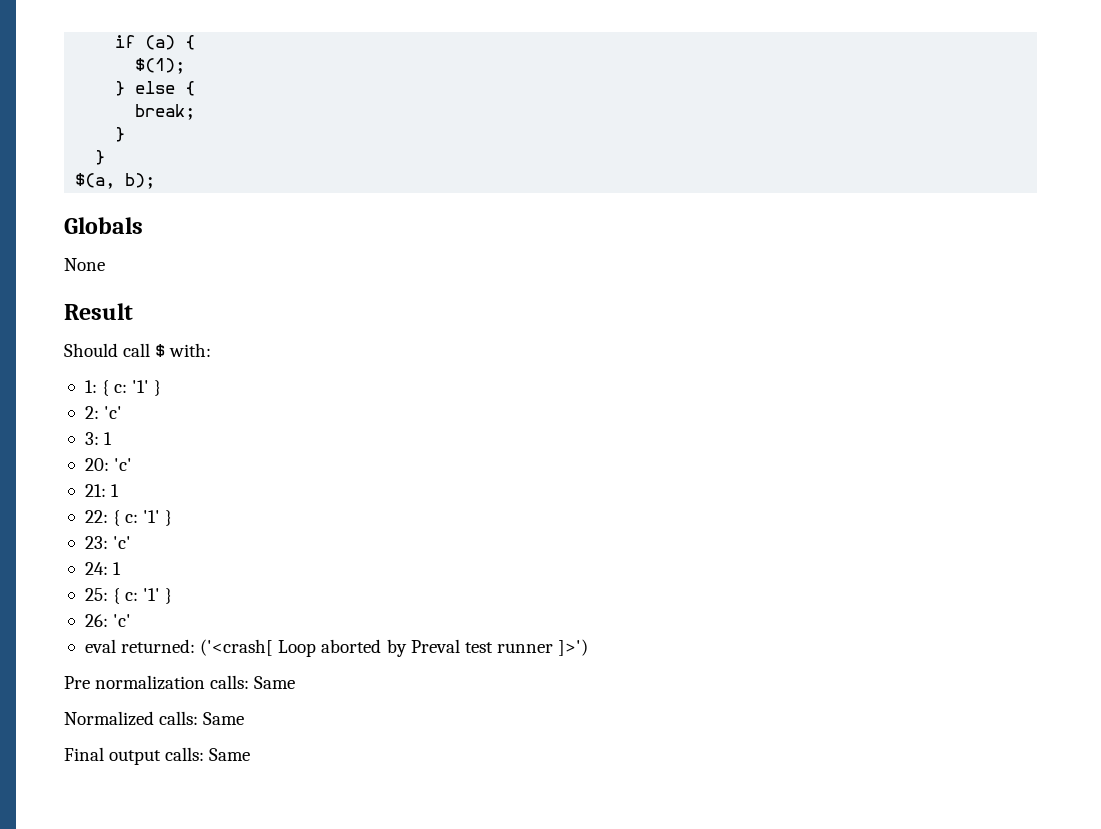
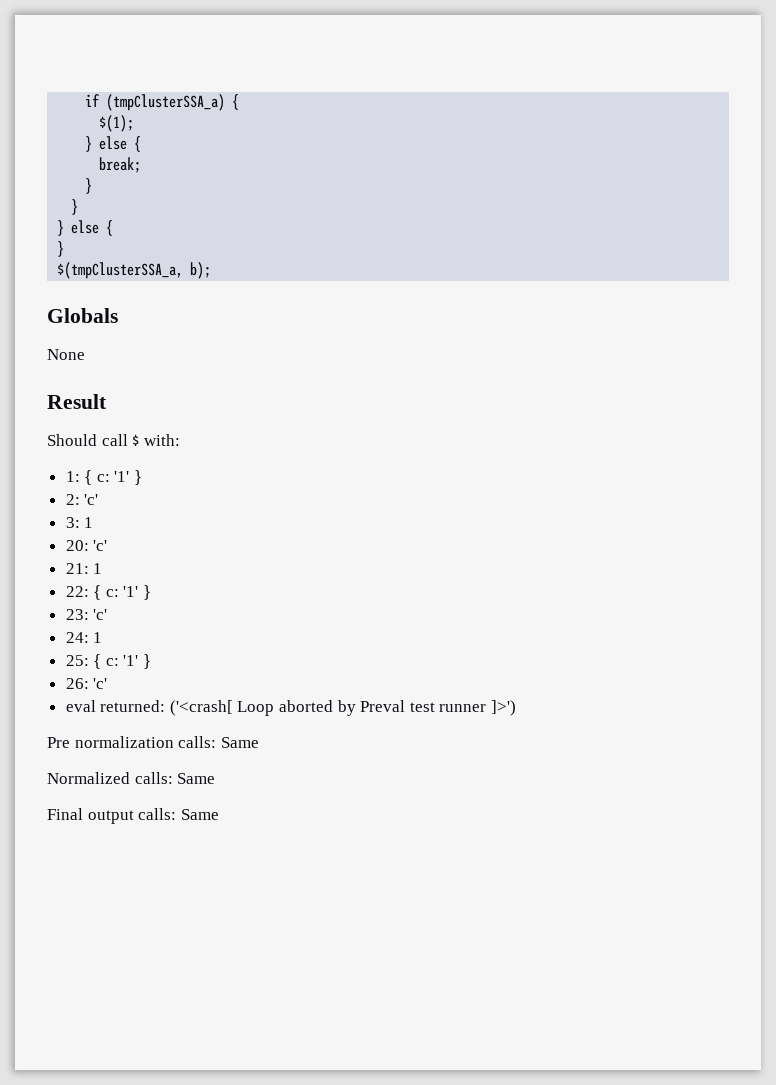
[145,35,176,50] (a) -> [106,94,226,111] (tmpClusterSSA_a)
[75,173,116,189] $(a, -> [57,220,114,236] [57,241,65,257] [57,262,184,279] } else { // } // $(tmpClusterSSA_a,

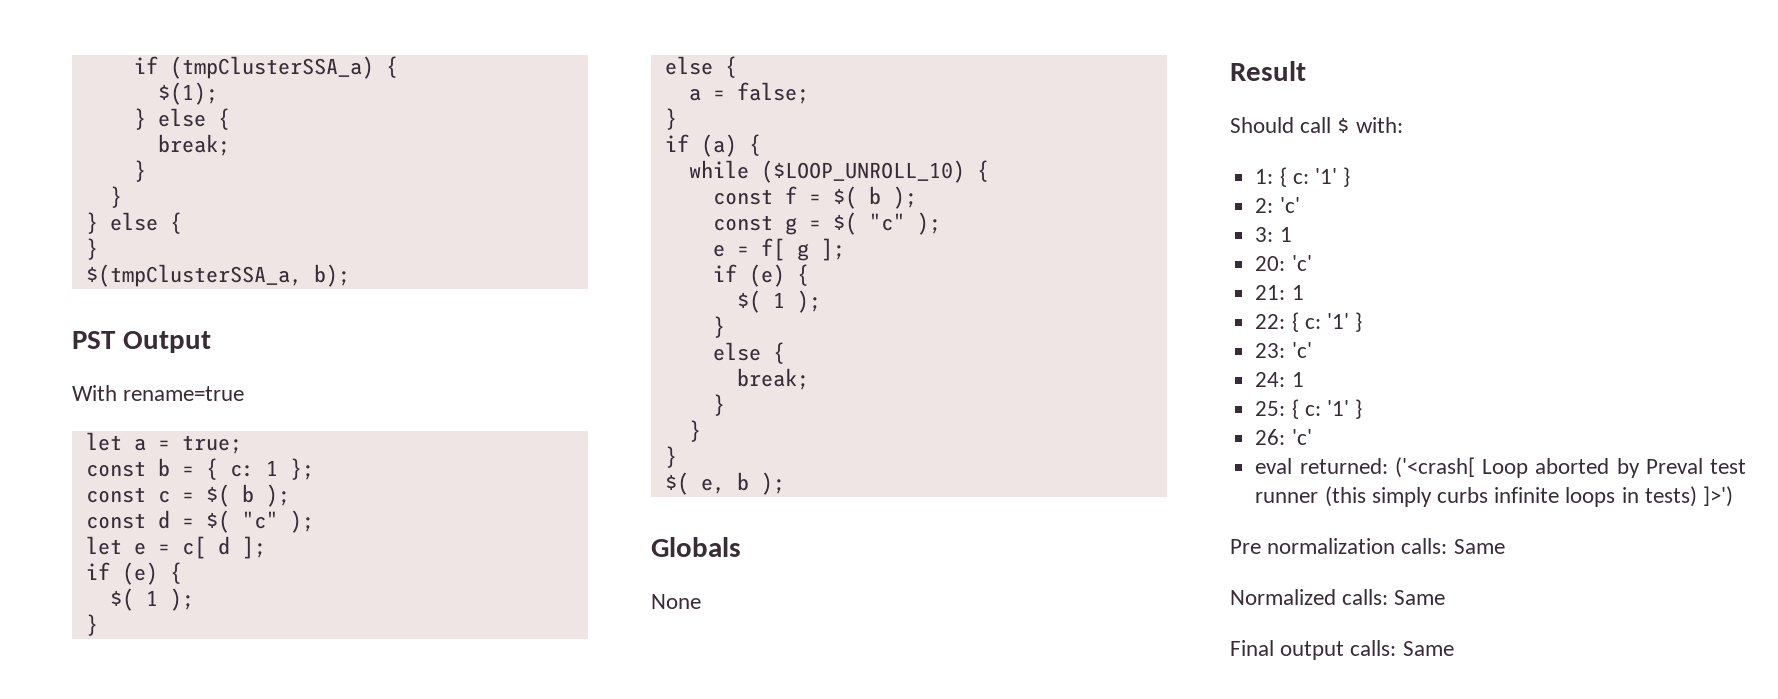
(212, 270) none -> [72,331,211,353] [72,385,245,401] [85,432,242,454] [85,458,314,480] [85,484,290,507] [85,510,314,533] [85,536,266,559] [85,562,182,585] [109,588,194,611] [85,614,98,636] [664,56,737,78] [688,82,809,104] [664,108,677,130] [664,134,761,157] [688,160,989,183] [712,186,917,209] [712,212,941,235] [712,238,845,261] [712,264,809,287] [736,290,821,313] [712,316,725,338] [712,342,785,364] [736,368,809,390] [712,394,725,416] [688,420,701,442] [664,446,677,468] [664,472,785,495] // PST Output // With rename=true // let a = true; // const b = { c: 1 }; // const c = $( b ); // const d = $( "c" ); // let e = c[ d ]; // if (e) { // $( 1 ); // } // else { // a = false; // } // if (a) { // while ($LOOP_UNROLL_10) { // const f = $( b ); // const g = $( "c" ); // e = f[ g ]; // if (e) { // $( 1 ); // } // else { // break; // } // } // } // $( e, b );
(487, 708) none -> [1324,486,1697,507] (this simply curbs infinite loops in tests)

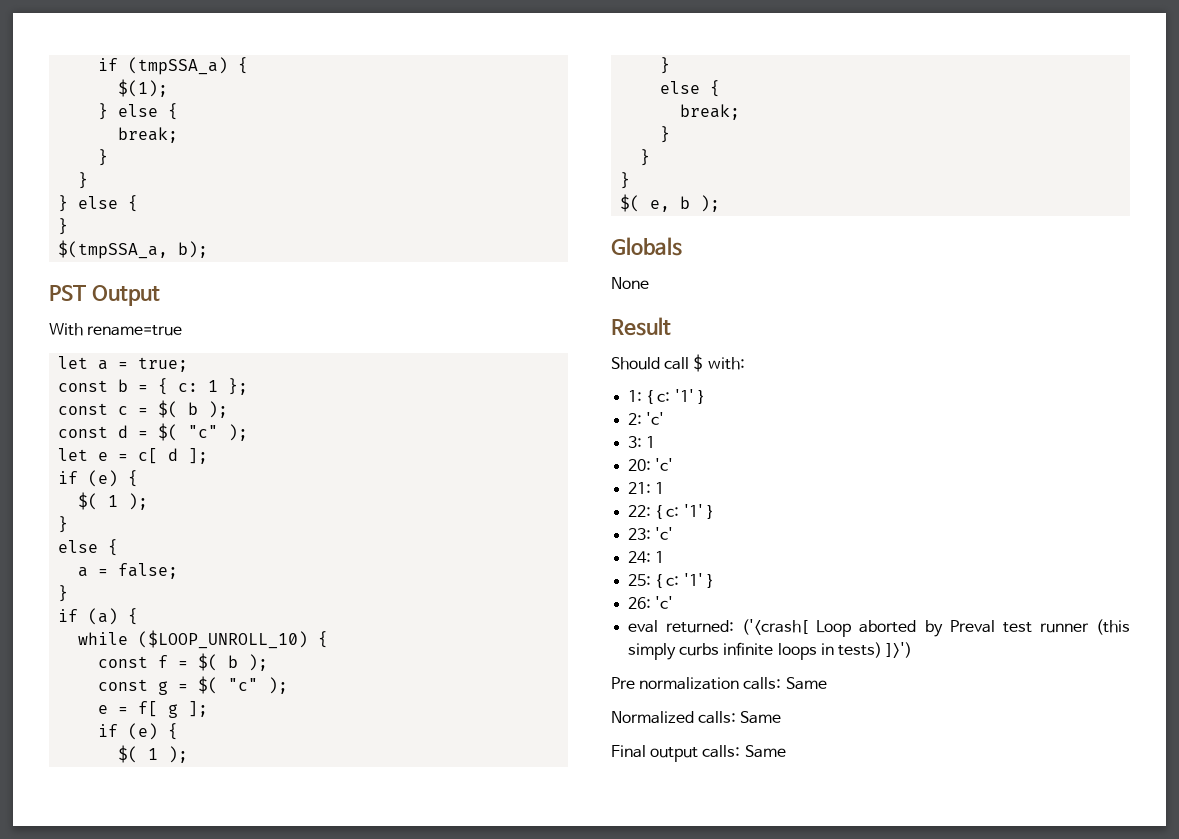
[133,56,374,79] if (tmpClusterSSA_a) -> [98,57,229,75] if (tmpSSA_a)
[85,264,302,287] $(tmpClusterSSA_a, -> [58,240,169,259] $(tmpSSA_a,

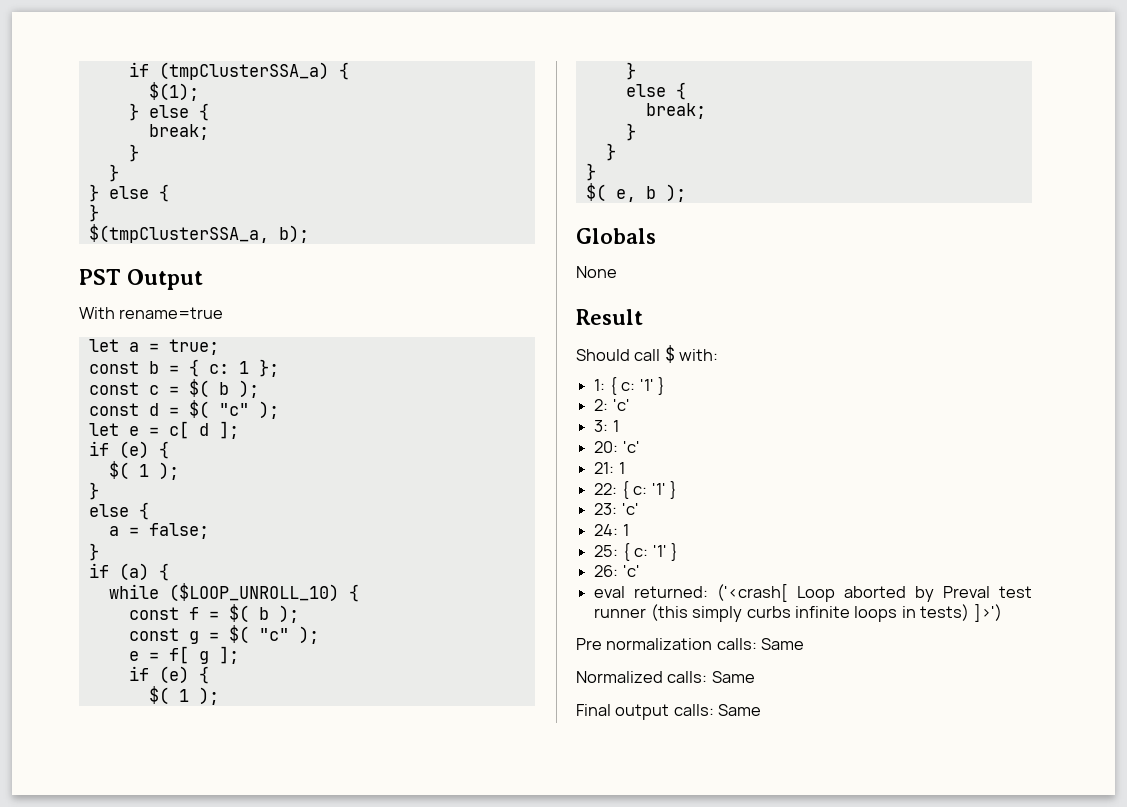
[98,57,229,75] if (tmpSSA_a) -> [128,62,329,80] if (tmpClusterSSA_a)
[58,240,169,259] $(tmpSSA_a, -> [88,224,269,243] $(tmpClusterSSA_a,

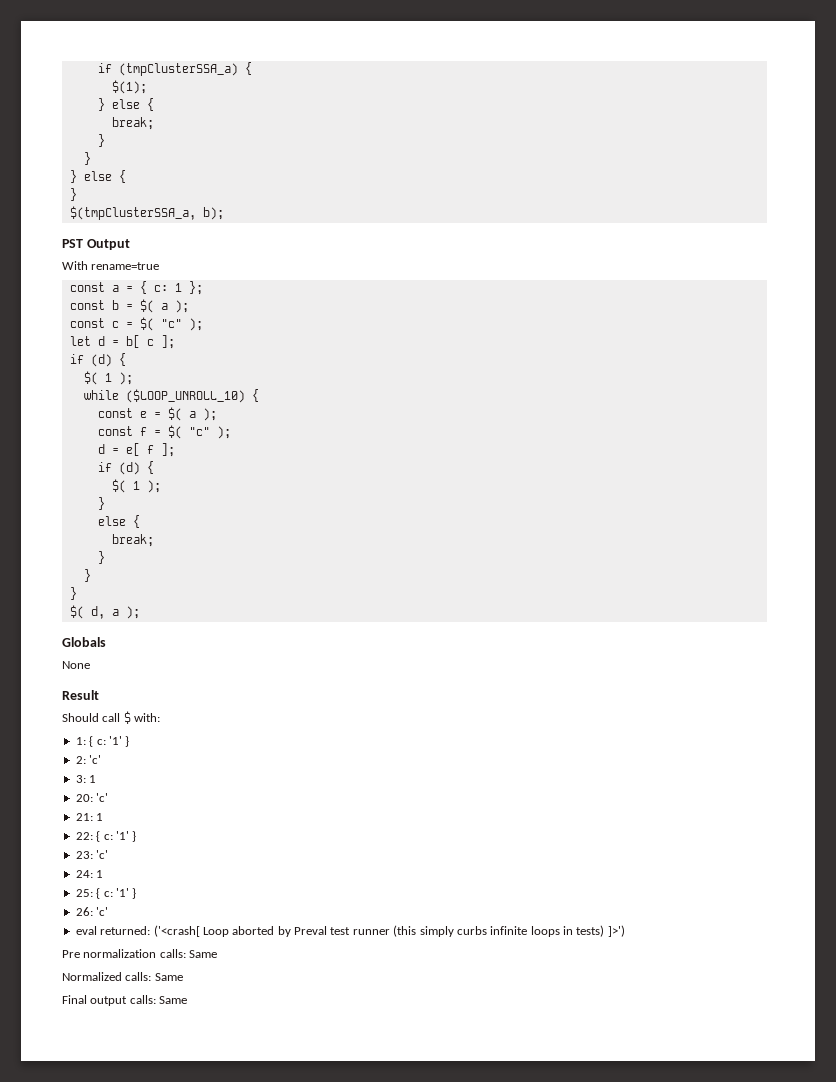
[88,339,219,355] [88,361,179,374] let a = true; // const b = -> [69,282,133,292] const a =
[148,379,259,398] [88,403,159,416] c = $( b ); // const d -> [111,299,189,313] [69,318,119,328] b = $( a ); // const c
[128,421,239,439] [88,441,169,459] [108,461,179,480] [88,482,99,500] [88,502,149,520] [108,523,209,539] [88,543,99,561] [88,563,169,581] e = c[ d ]; // if (e) { // $( 1 ); // } // else { // a = false; // } // if (a) { -> [97,335,175,349] [69,353,126,367] [83,371,133,385] d = b[ c ]; // if (d) { // $( 1 );
[188,604,299,623] [128,625,319,644] [128,646,239,664] [128,666,189,684] f = $( b ); // const g = $( "c" ); // e = f[ g ]; // if (e) -> [139,407,217,421] [97,425,231,439] [97,443,175,457] [97,462,140,475] e = $( a ); // const f = $( "c" ); // d = e[ f ]; // if (d)
[615,186,656,202] e, b -> [90,606,119,619] d, a

